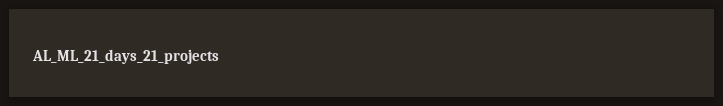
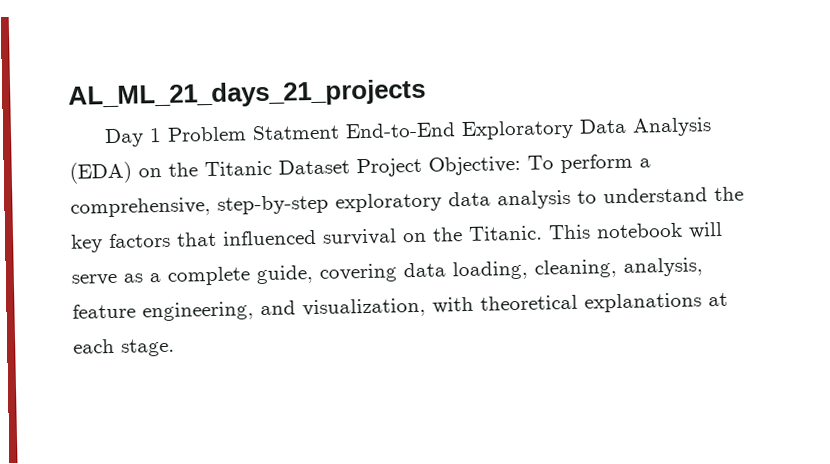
(219, 56) none -> [103,117,712,148] [69,153,651,184] [70,186,744,218] [70,221,723,253] [71,257,703,286] [72,292,728,322] [73,338,175,357] // Day 1 Problem Statment End-to-End Exploratory Data Analysis (EDA) on the Titanic Dataset Project Objective: To perform a comprehensive, step-by-step exploratory data analysis to understand the key factors that influenced survival on the Titanic. This notebook will serve as a complete guide, covering data loading, cleaning, analysis, feature engineering, and visualization, with theoretical explanations at each stage.

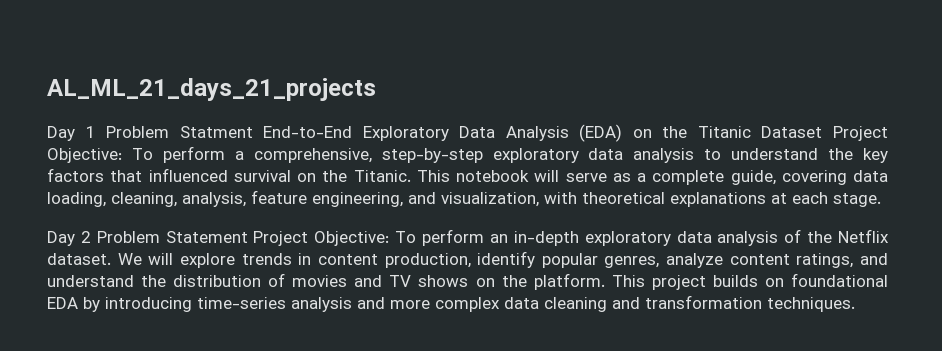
(175, 347) none -> [47,229,890,246] [47,251,888,268] [47,273,889,290] [47,295,855,312] // Day 2 Problem Statement Project Objective: To perform an in-depth exploratory data analysis of the Netflix dataset. We will explore trends in content production, identify popular genres, analyze content ratings, and understand the distribution of movies and TV shows on the platform. This project builds on foundational EDA by introducing time-series analysis and more complex data cleaning and transformation techniques.

